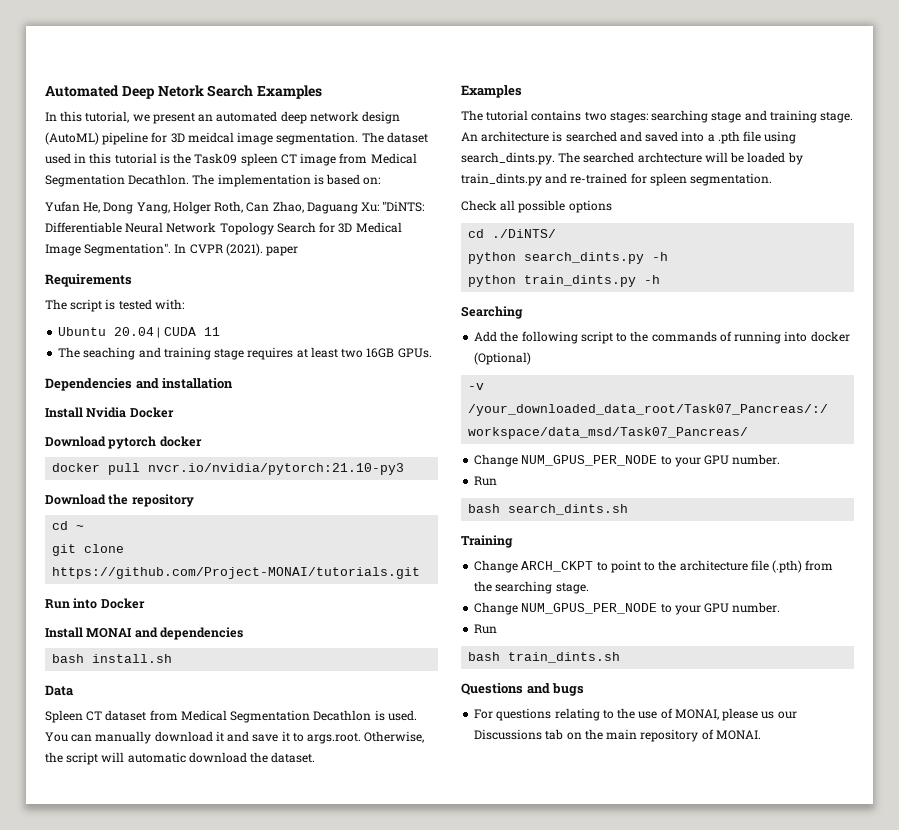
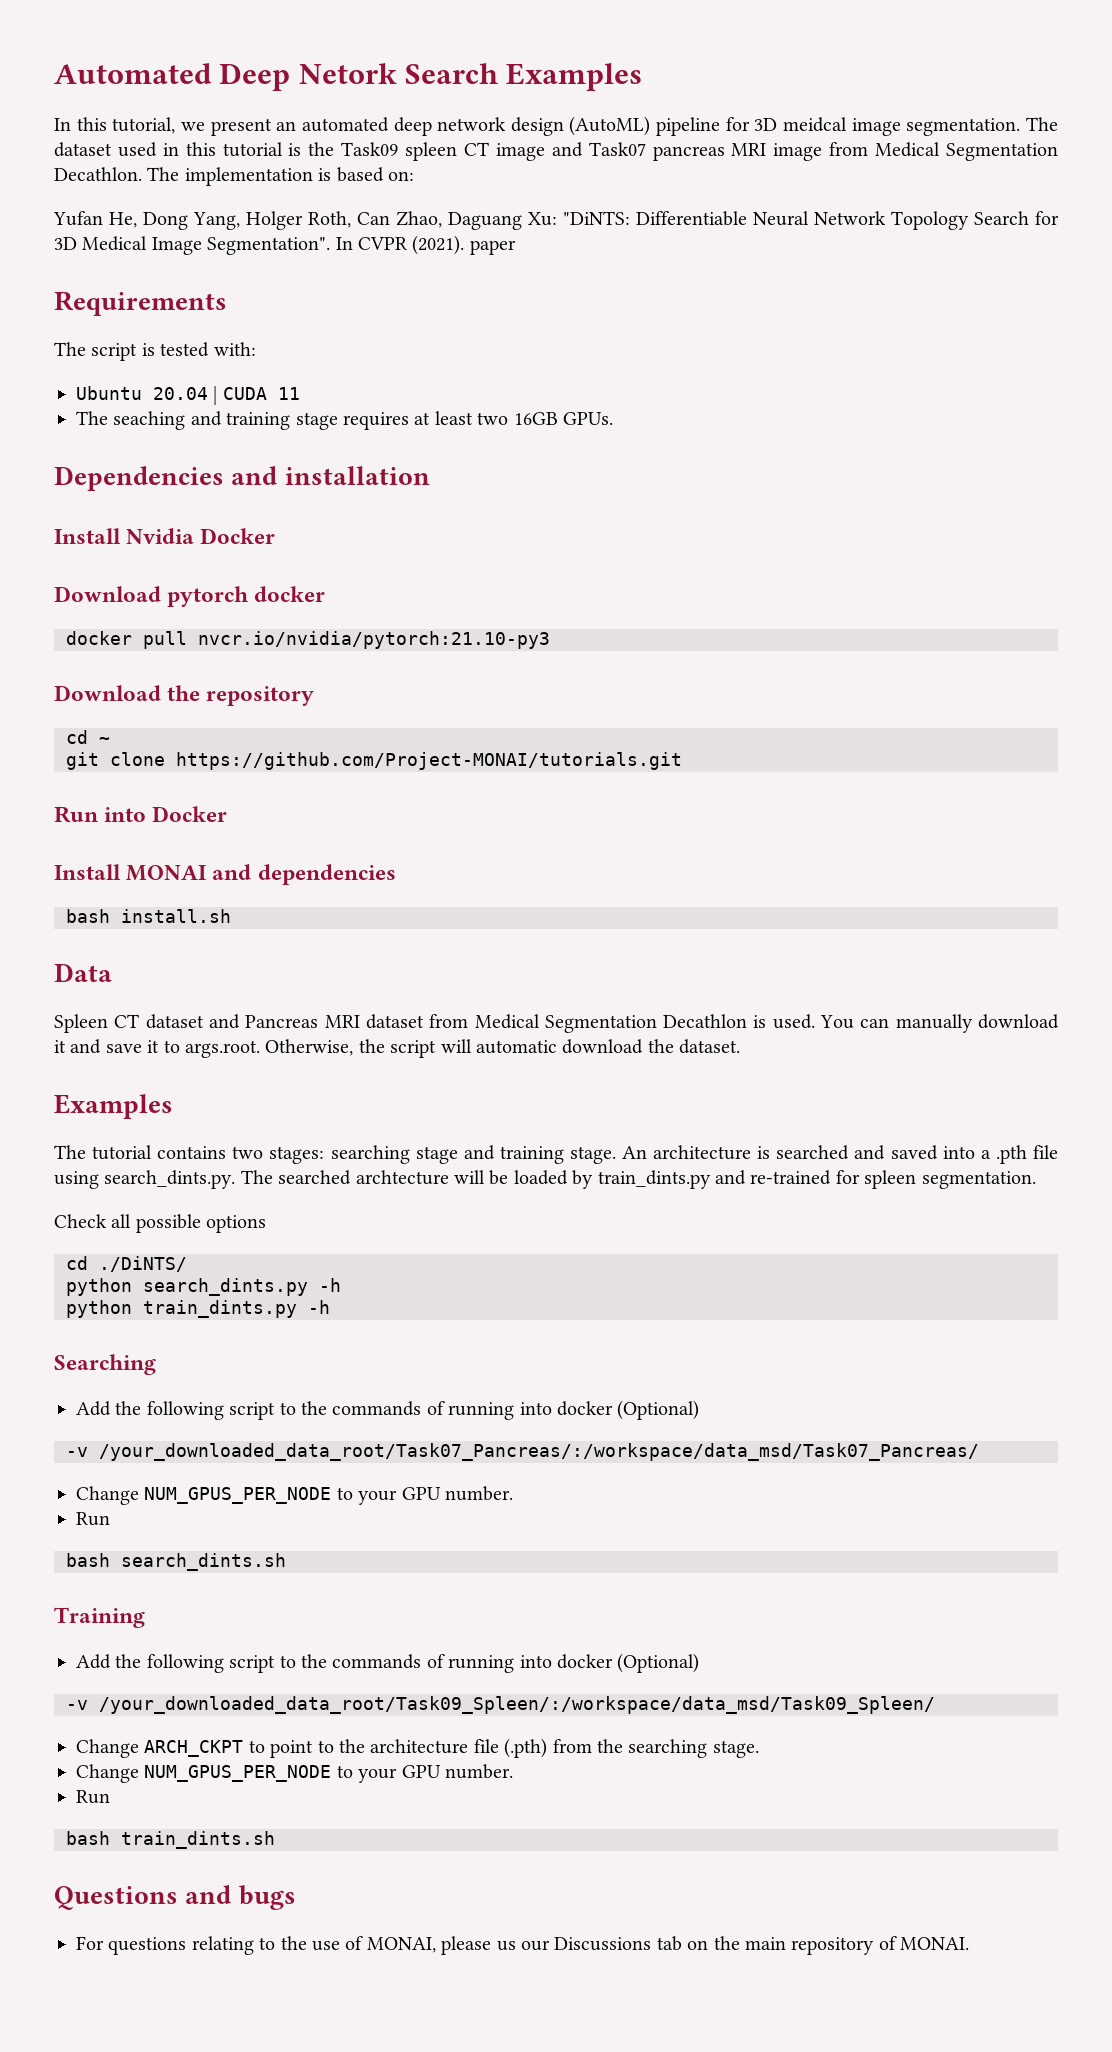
(337, 159) none -> [551,142,823,161] and Task07 pancreas MRI image
(147, 715) none -> [208,1014,424,1029] and Pancreas MRI dataset
(513, 541) none -> [76,1653,700,1673] [66,1696,935,1714] // Add the following script to the commands of running into docker (Optional) // -v /your_downloaded_data_root/Task09_Spleen/:/workspace/data_msd/Task09_Spleen/

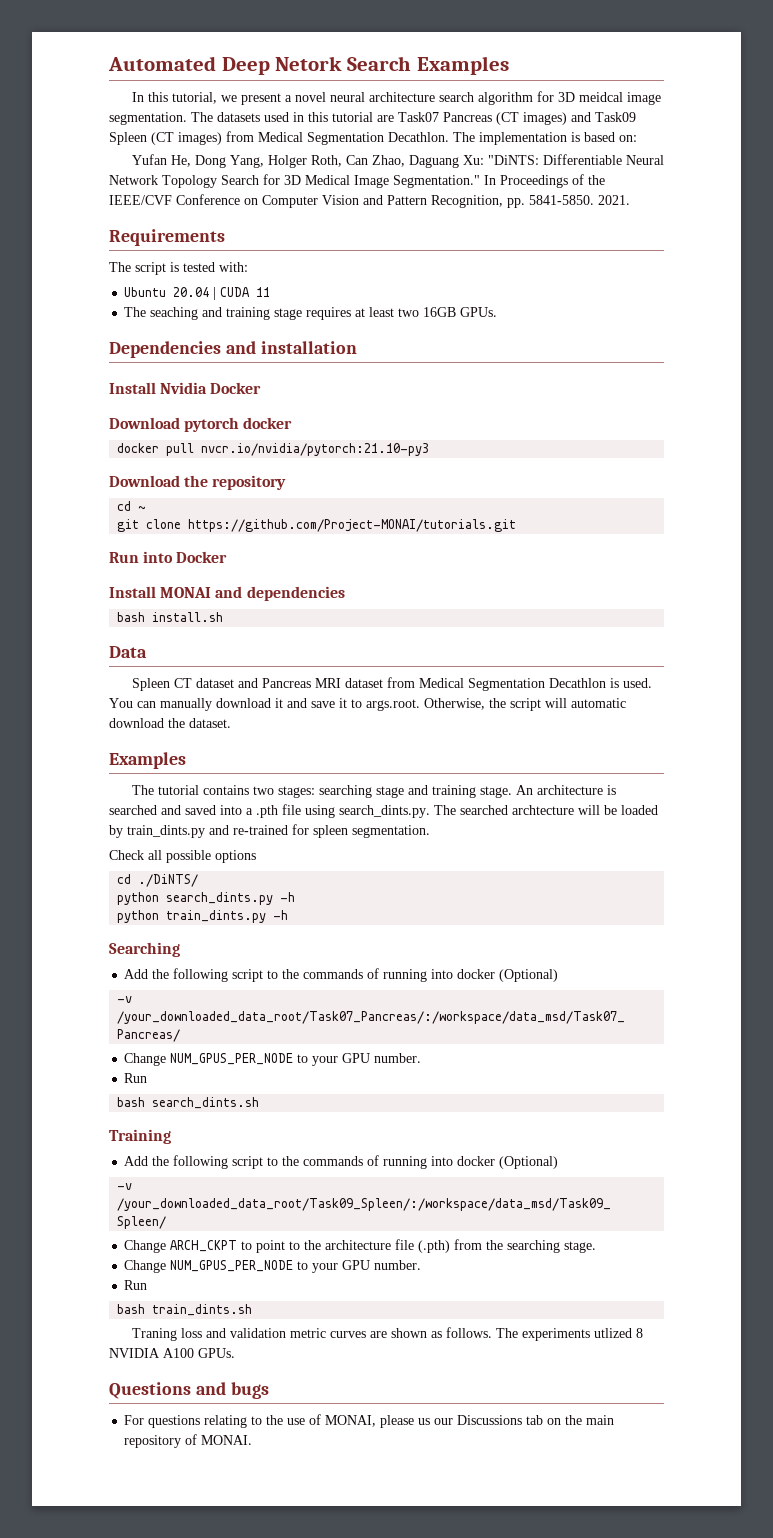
[276,116,721,136] an automated deep network design (AutoML) pipeline -> [284,92,533,105] a novel neural architecture search algorithm
[54,142,112,157] dataset -> [217,112,260,122] datasets
[288,142,823,161] is the Task09 spleen CT image and Task07 pancreas MRI image -> [377,112,636,125] [109,132,222,145] are Task07 Pancreas (CT images) and Task09 Spleen (CT images)
[207,235,516,255] Segmentation". In CVPR (2021). paper -> [393,174,605,188] [109,194,630,208] Segmentation." In Proceedings of the IEEE/CVF Conference on Computer Vision and Pattern Recognition, pp. 5841-5850. 2021.
(275, 1840) none -> [131,1327,643,1341] [109,1348,235,1358] // Traning loss and validation metric curves are shown as follows. The experiments utlized 8 NVIDIA A100 GPUs.

